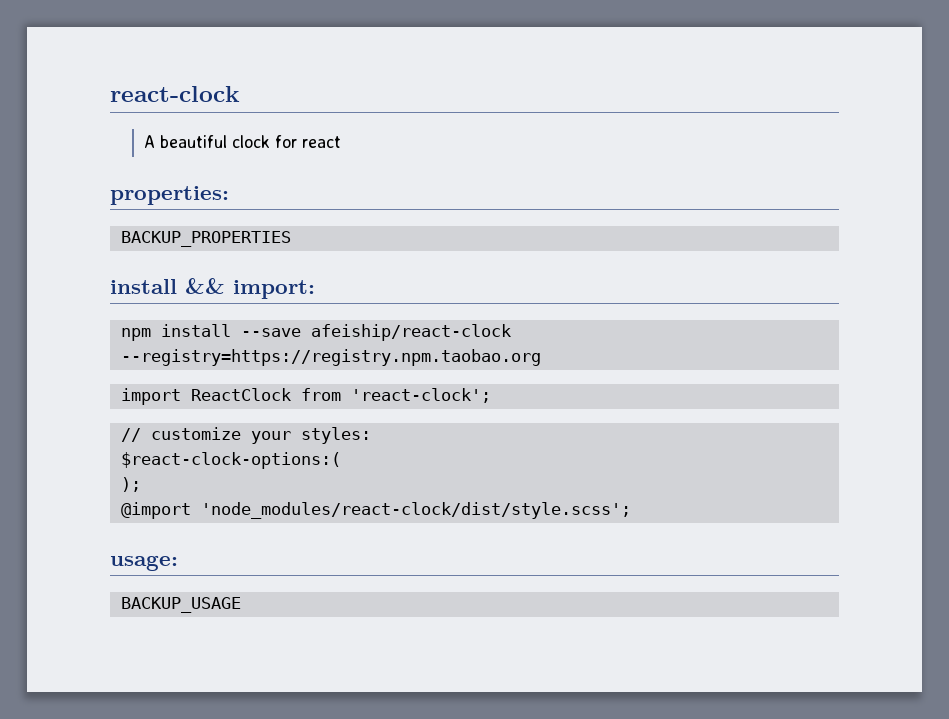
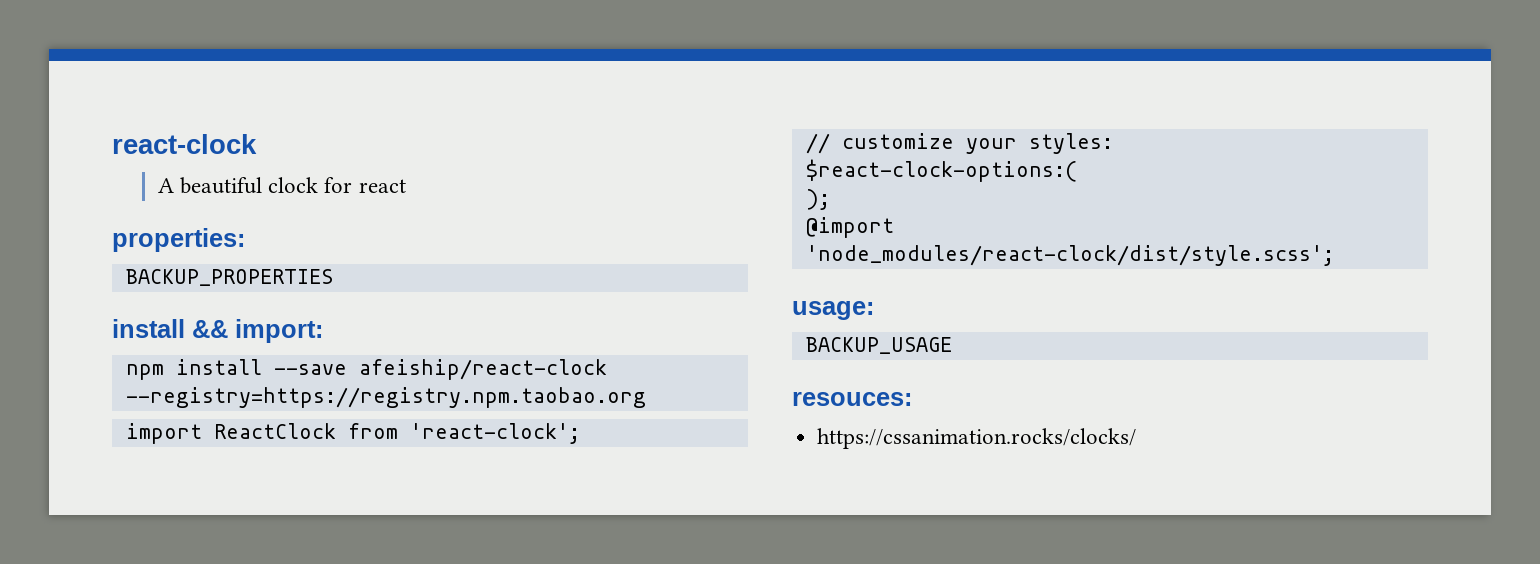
(241, 605) none -> [792,392,912,406] [817,428,1137,449] // resouces: // https://cssanimation.rocks/clocks/

